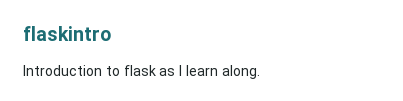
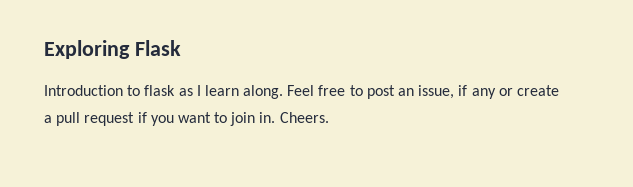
[23,26,111,41] flaskintro -> [44,40,181,59] Exploring Flask
(260, 72) none -> [287,85,559,99] [44,112,329,126] Feel free to post an issue, if any or create a pull request if you want to join in. Cheers.

